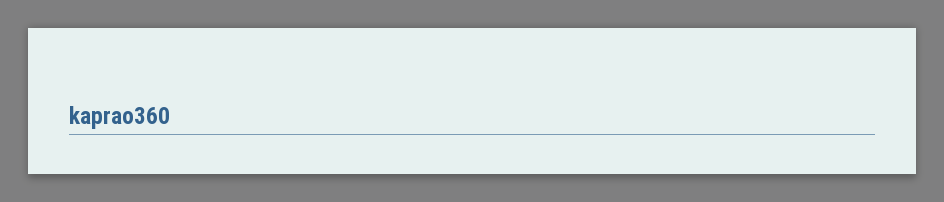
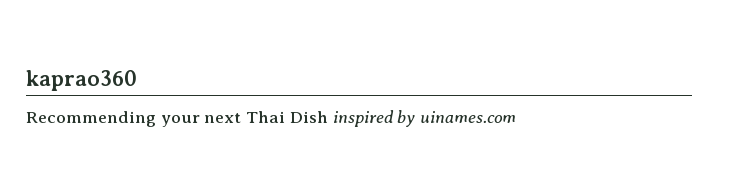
(170, 117) none -> [26,110,517,127] // Recommending your next Thai Dish inspired by uinames.com

